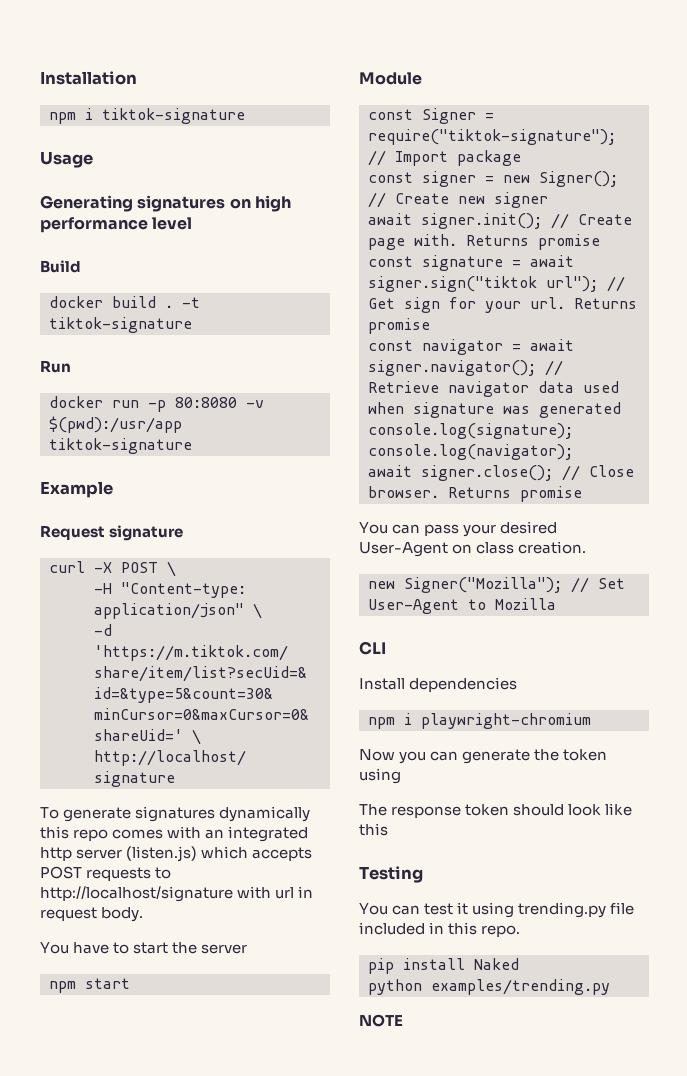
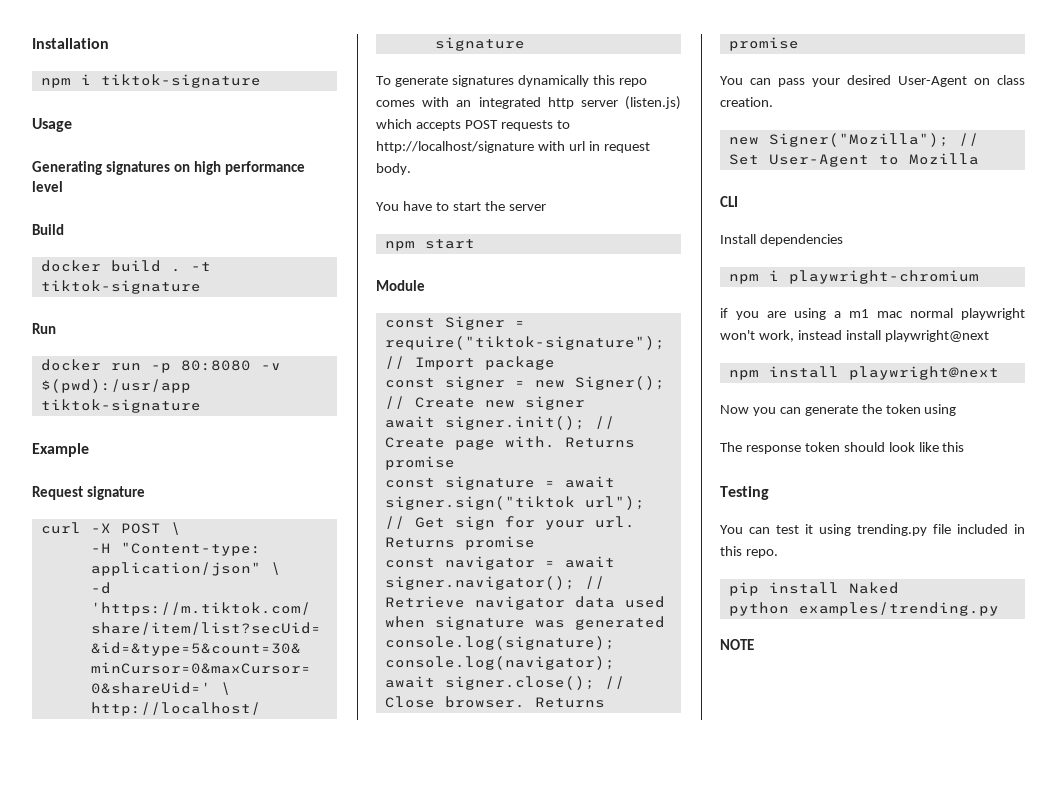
(591, 721) none -> [720,308,1025,320] [720,330,989,342] [728,366,999,380] // if you are using a m1 mac normal playwright won't work, instead install playwright@next // npm install playwright@next

